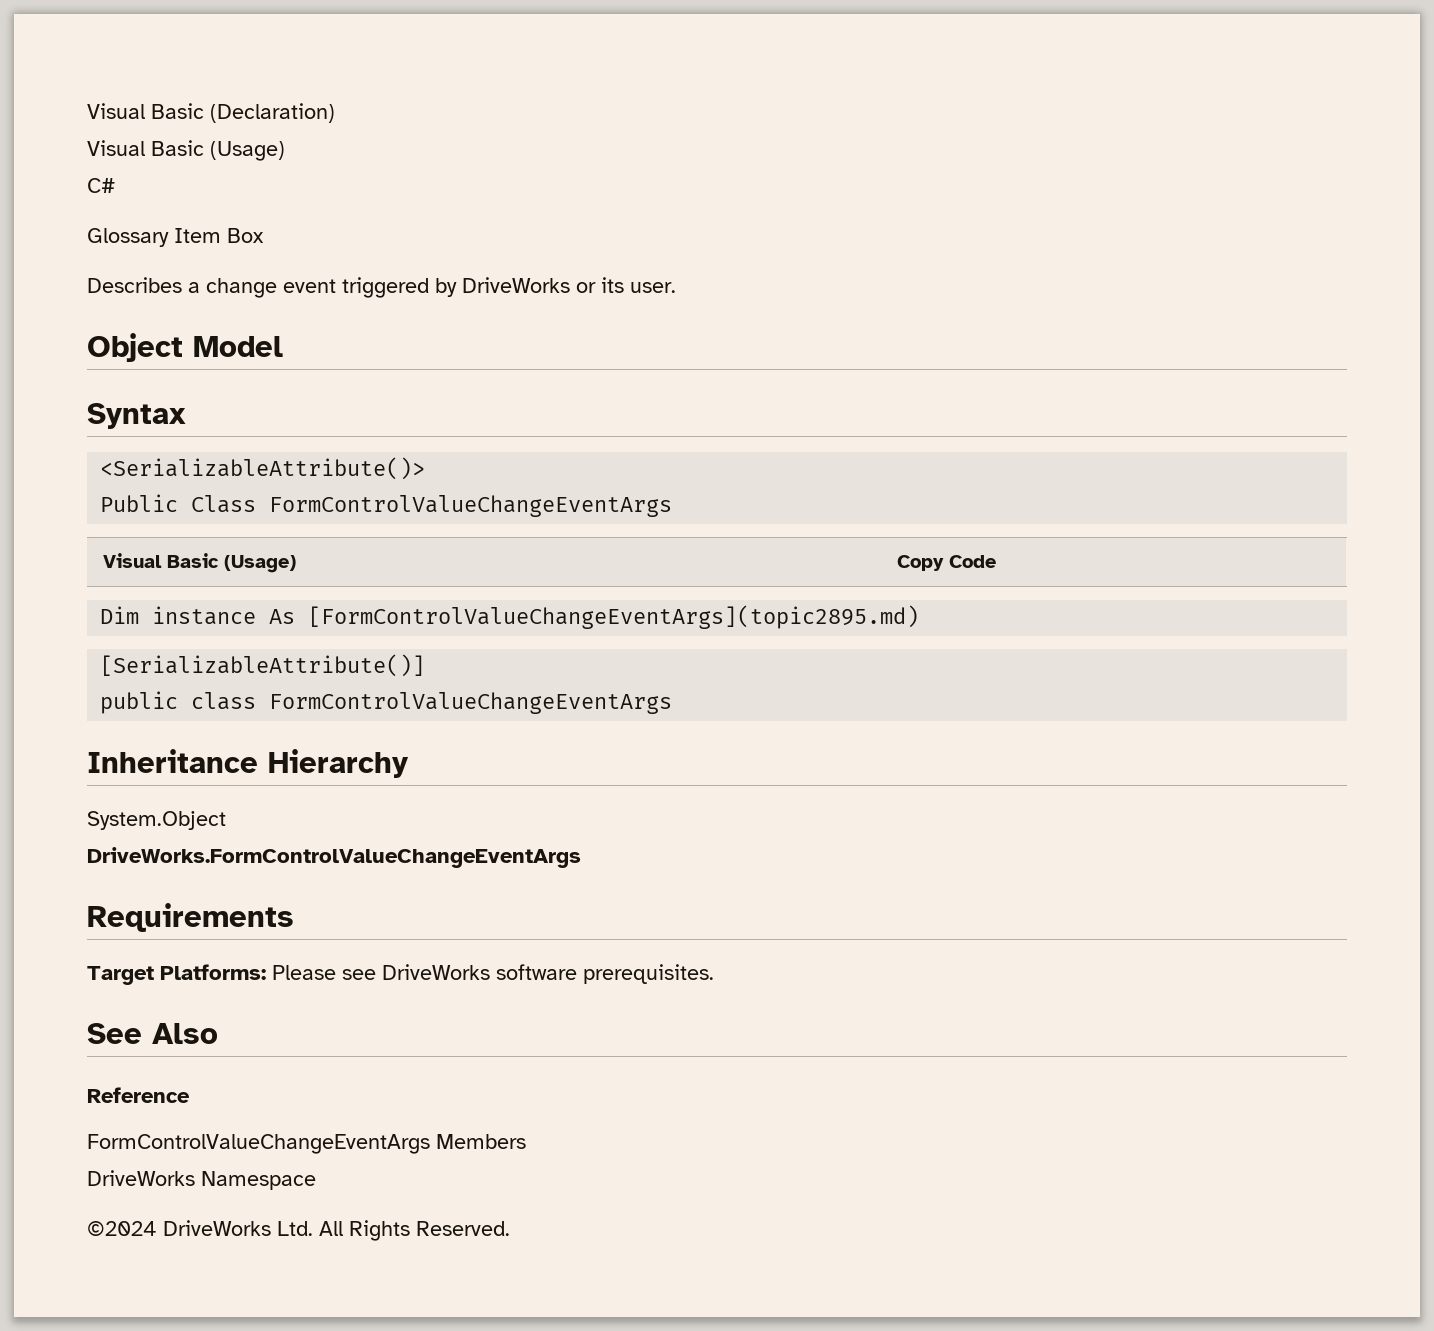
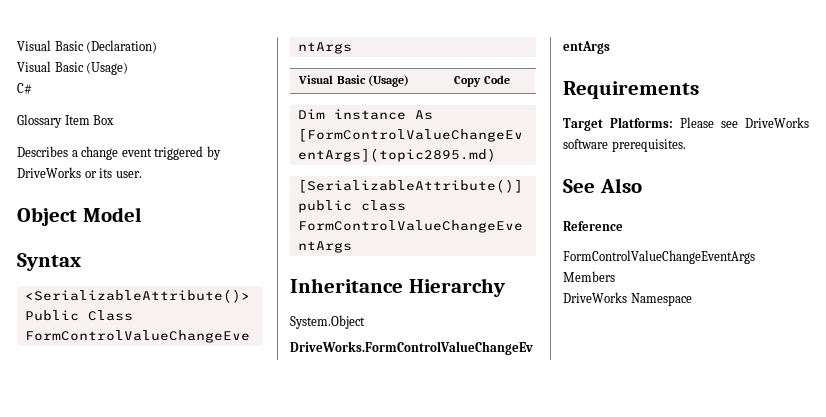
[87,1220,510,1241] // ©2024 DriveWorks Ltd. All Rights Reserved. -> (692, 299) none

